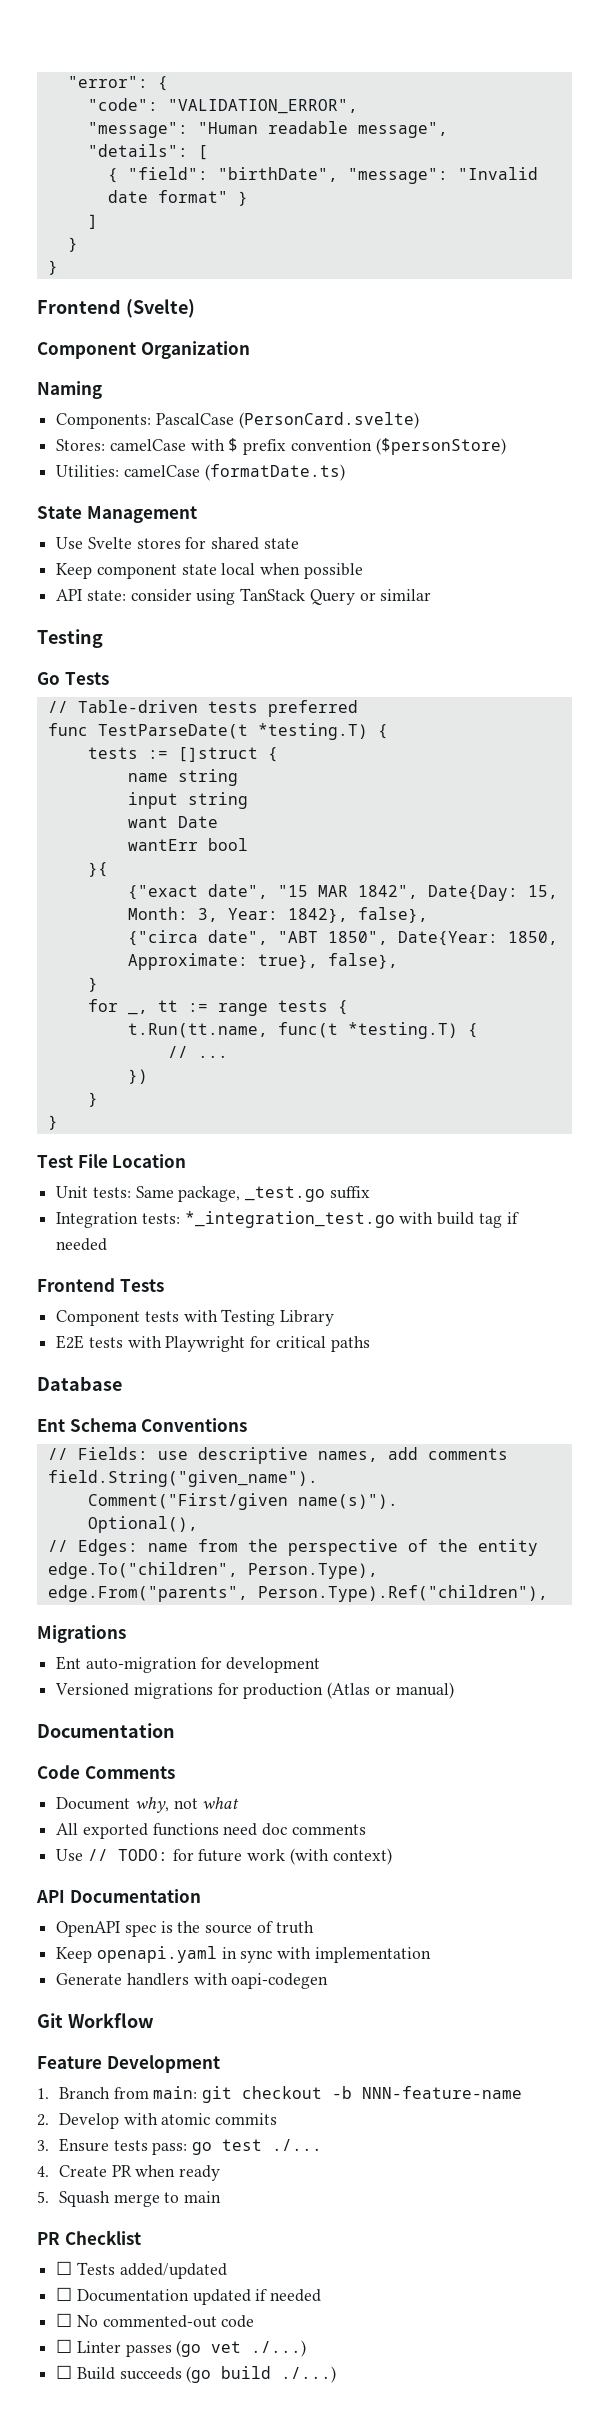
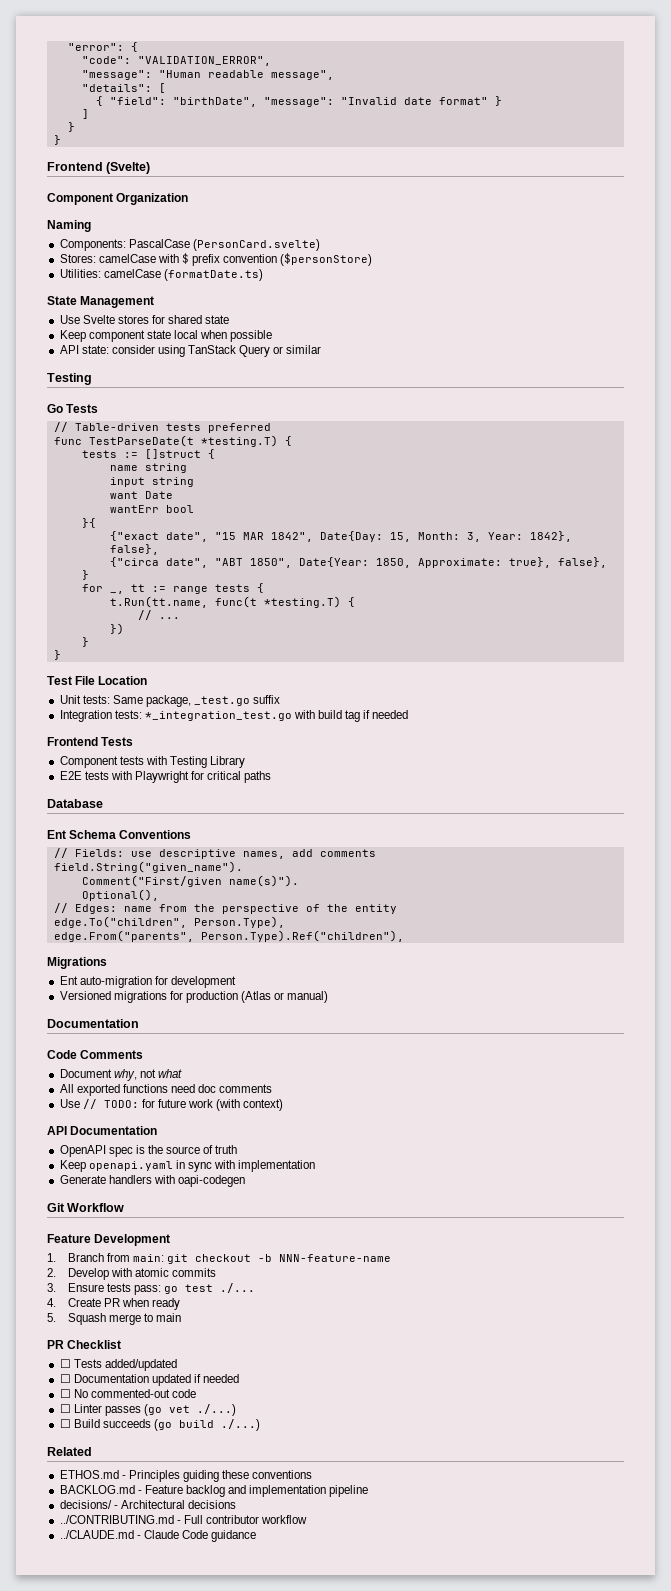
(337, 2374) none -> [47,1447,92,1456] [59,1470,313,1482] [59,1485,369,1497] [59,1500,236,1509] [59,1515,308,1524] [59,1530,257,1542] // Related // ETHOS.md - Principles guiding these conventions // BACKLOG.md - Feature backlog and implementation pipeline // decisions/ - Architectural decisions // ../CONTRIBUTING.md - Full contributor workflow // ../CLAUDE.md - Claude Code guidance

